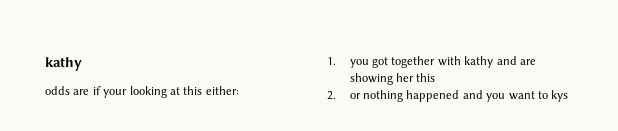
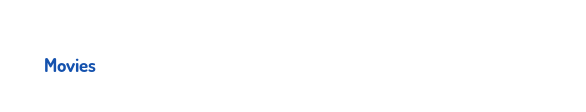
[45,57,82,71] [45,86,239,98] [327,56,536,68] [349,73,436,85] [327,90,569,102] kathy // odds are if your looking at this either: // 1. you got together with kathy and are showing her this // 2. or nothing happened and you want to kys -> [44,58,96,72] Movies

